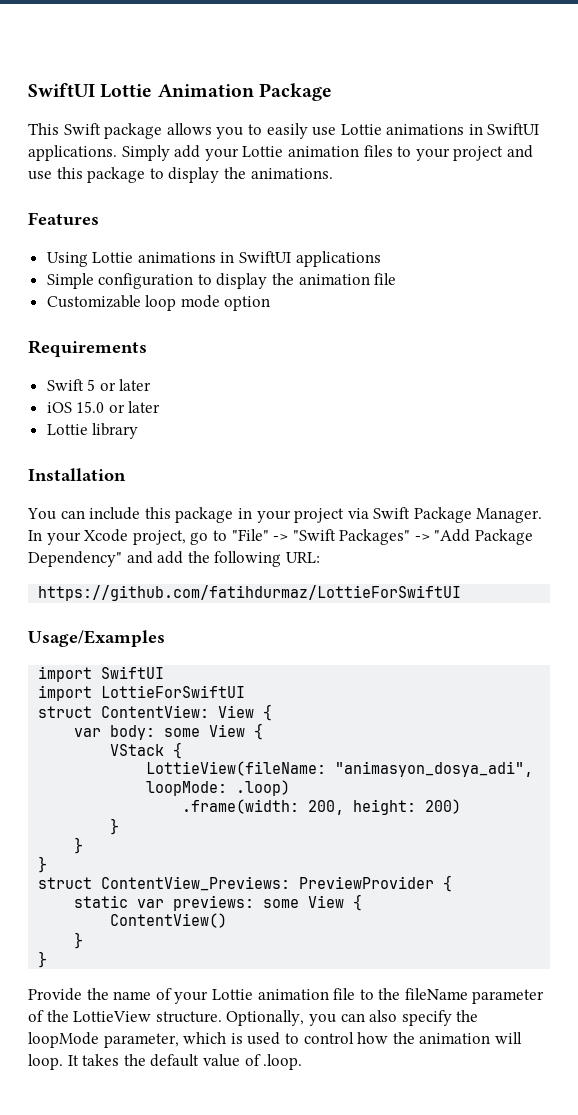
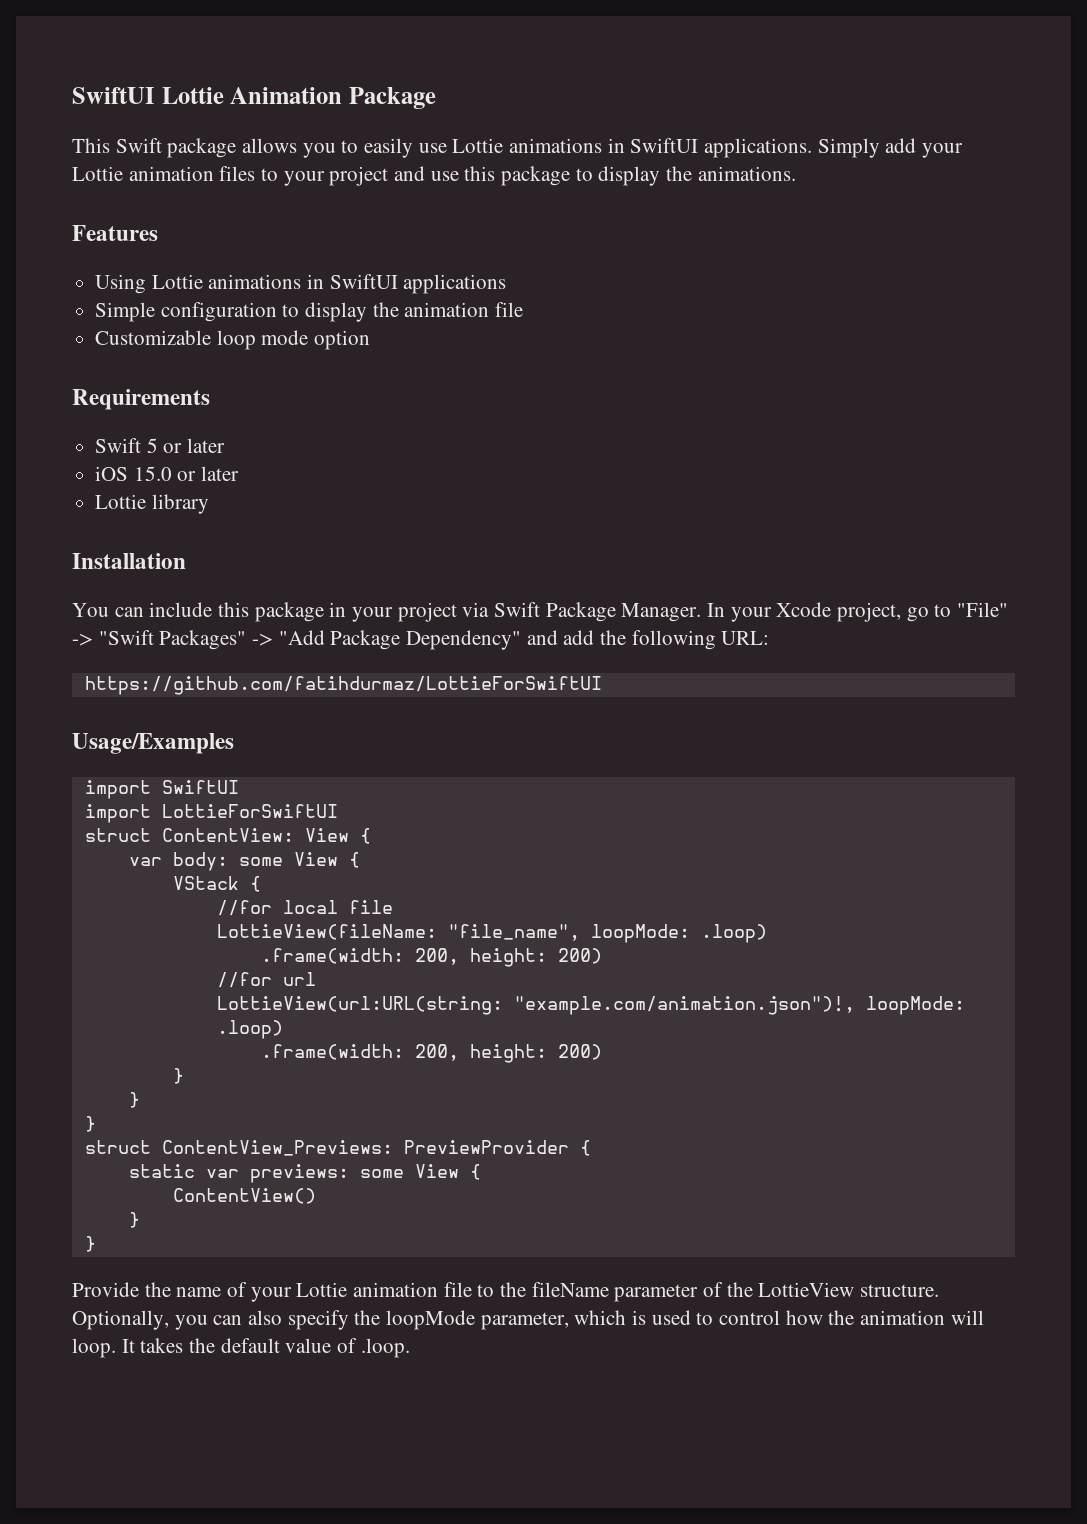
[146,761,534,777] LottieView(fileName: "animasyon_dosya_adi", -> [216,900,393,916] [216,924,767,943] [260,948,602,967] [216,972,316,988] [216,996,855,1015] //for local file // LottieView(fileName: "file_name", loopMode: .loop) // .frame(width: 200, height: 200) // //for url // LottieView(url:URL(string: "example.com/animation.json")!,

